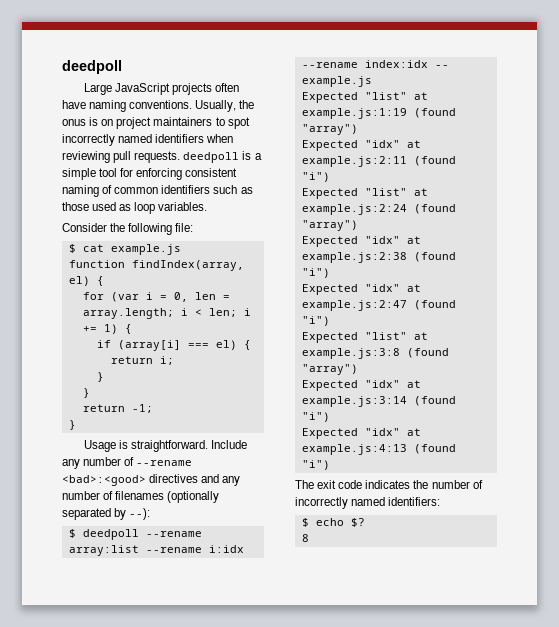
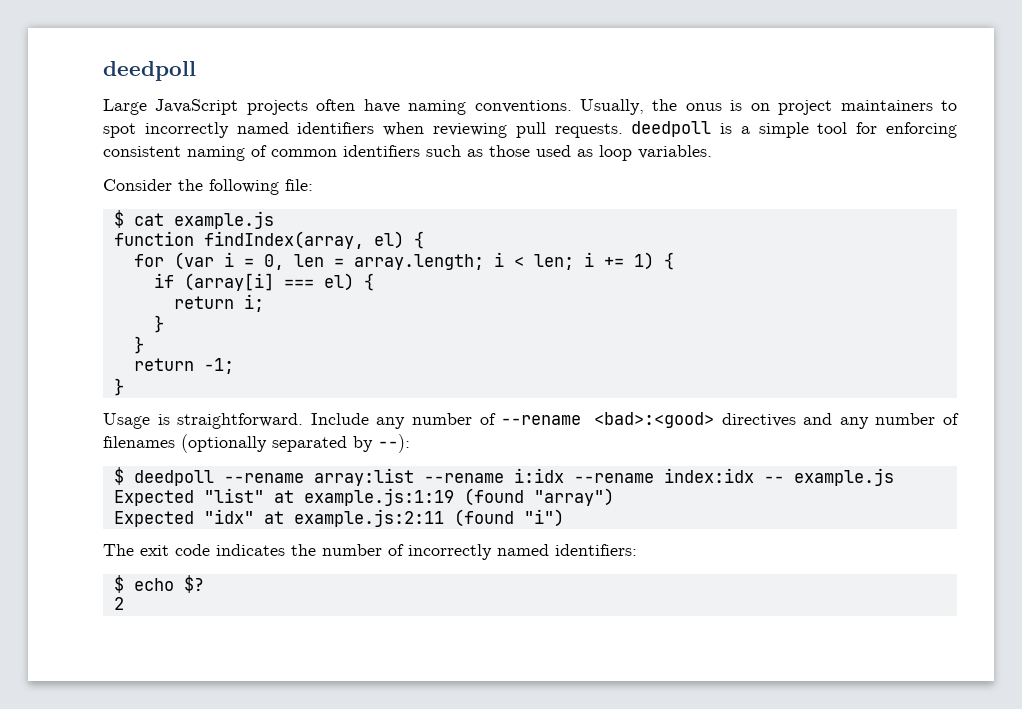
[301,188,428,199] [301,204,456,215] [301,220,358,231] [301,236,421,247] [301,252,456,263] [301,268,330,278] [301,284,421,295] [301,300,456,311] [301,316,330,326] [301,332,428,343] [301,348,449,359] [301,364,358,375] [301,380,421,391] [301,396,456,407] [301,412,330,422] [301,428,421,439] [301,444,456,455] [301,460,330,470] // Expected "list" at example.js:2:24 (found "array") // Expected "idx" at example.js:2:38 (found "i") // Expected "idx" at example.js:2:47 (found "i") // Expected "list" at example.js:3:8 (found "array") // Expected "idx" at example.js:3:14 (found "i") // Expected "idx" at example.js:4:13 (found "i") -> (564, 518) none
[301,534,309,542] 8 -> [113,597,124,610] 2

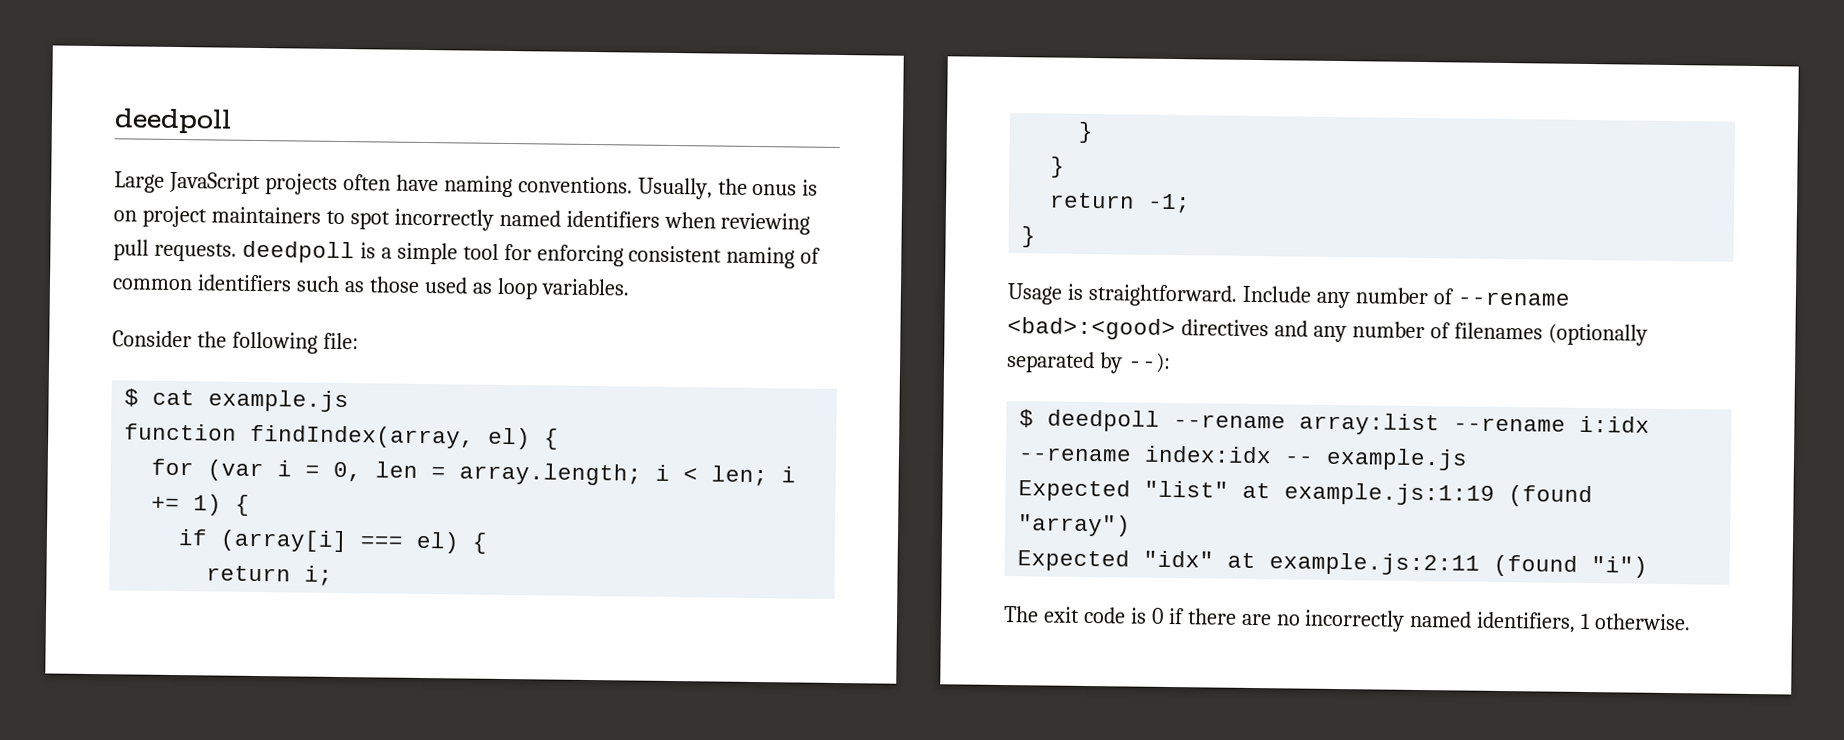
[216,544,637,560] [113,575,204,593] [113,597,124,610] indicates the number of incorrectly named identifiers: // $ echo $? // 2 -> [1129,607,1692,633] is 0 if there are no incorrectly named identifiers, 1 otherwise.

